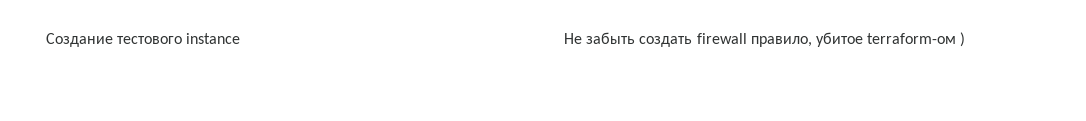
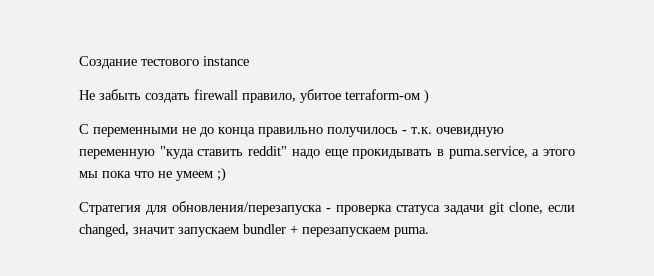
(966, 39) none -> [79,124,504,137] [79,146,575,159] [79,167,226,182] [79,201,575,215] [79,224,429,237] // С переменными не до конца правильно получилось - т.к. очевидную переменную "куда ставить reddit" надо еще прокидывать в puma.service, а этого мы пока что не умеем ;) // Стратегия для обновления/перезапуска - проверка статуса задачи git clone, если changed, значит запускаем bundler + перезапускаем puma.

